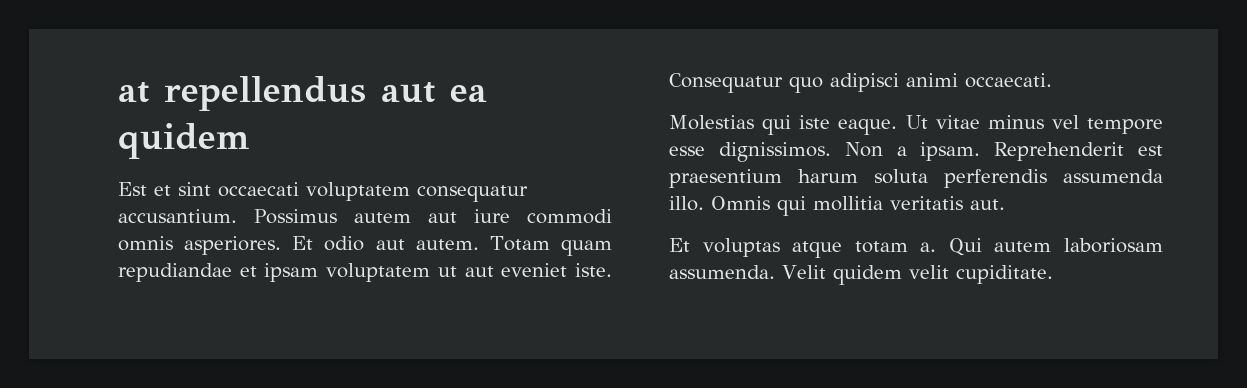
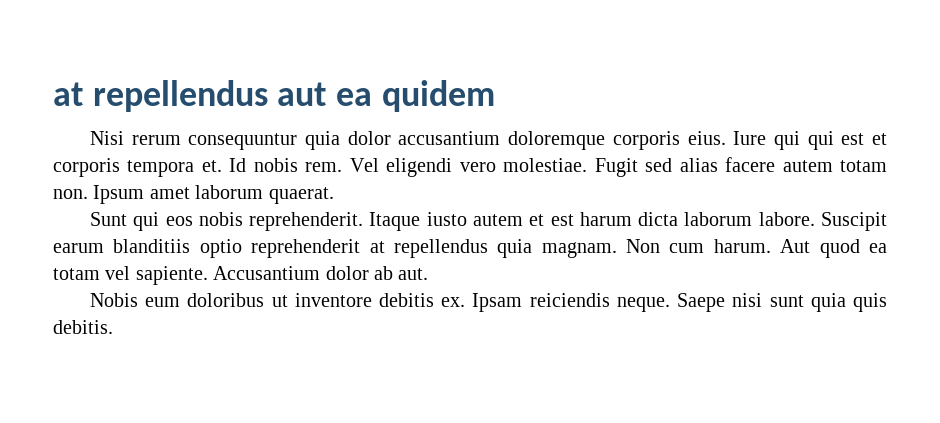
[118,182,528,202] [118,209,612,224] [118,236,612,256] [118,263,612,282] [669,73,1052,93] [669,115,1163,135] [669,142,1163,162] [669,169,1163,188] [669,196,1005,216] [669,238,1163,258] [669,265,1053,285] Est et sint occaecati voluptatem consequatur accusantium. Possimus autem aut iure commodi omnis asperiores. Et odio aut autem. Totam quam repudiandae et ipsam voluptatem ut aut eveniet iste. Consequatur quo adipisci animi occaecati. // Molestias qui iste eaque. Ut vitae minus vel tempore esse dignissimos. Non a ipsam. Reprehenderit est praesentium harum soluta perferendis assumenda illo. Omnis qui mollitia veritatis aut. // Et voluptas atque totam a. Qui autem laboriosam assumenda. Velit quidem velit cupiditate. -> [89,131,888,150] [53,157,888,177] [53,185,334,204] [89,212,888,231] [53,239,887,258] [53,266,429,285] [89,293,887,312] [53,320,113,334] Nisi rerum consequuntur quia dolor accusantium doloremque corporis eius. Iure qui qui est et corporis tempora et. Id nobis rem. Vel eligendi vero molestiae. Fugit sed alias facere autem totam non. Ipsum amet laborum quaerat. // Sunt qui eos nobis reprehenderit. Itaque iusto autem et est harum dicta laborum labore. Suscipit earum blanditiis optio reprehenderit at repellendus quia magnam. Non cum harum. Aut quod ea totam vel sapiente. Accusantium dolor ab aut. // Nobis eum doloribus ut inventore debitis ex. Ipsam reiciendis neque. Saepe nisi sunt quia quis debitis.

